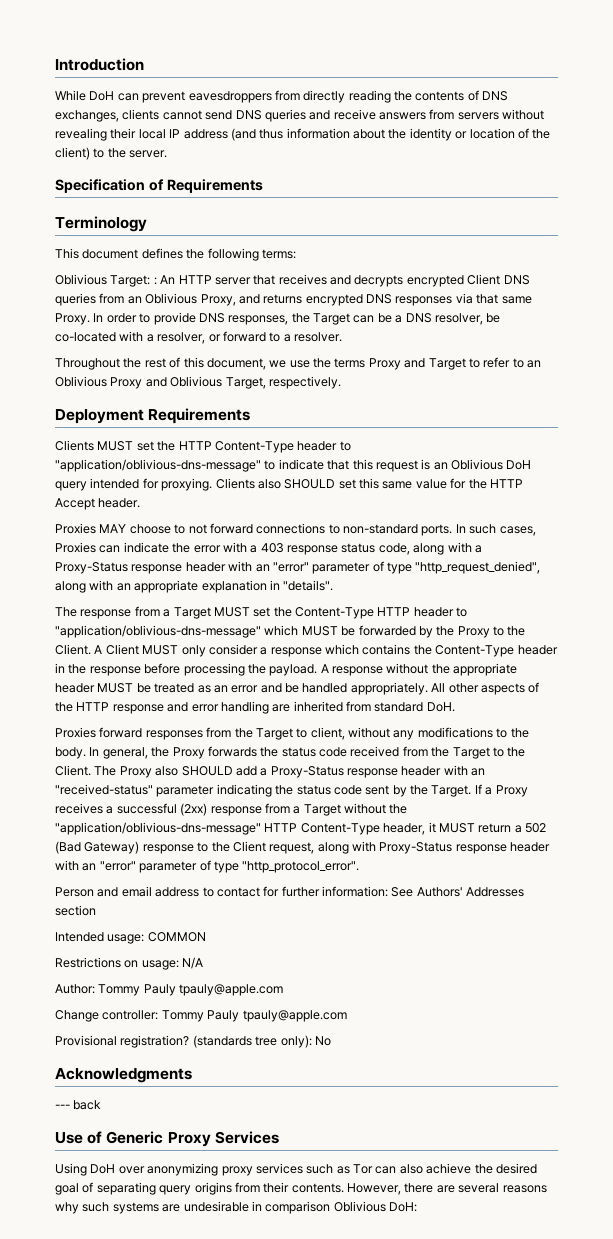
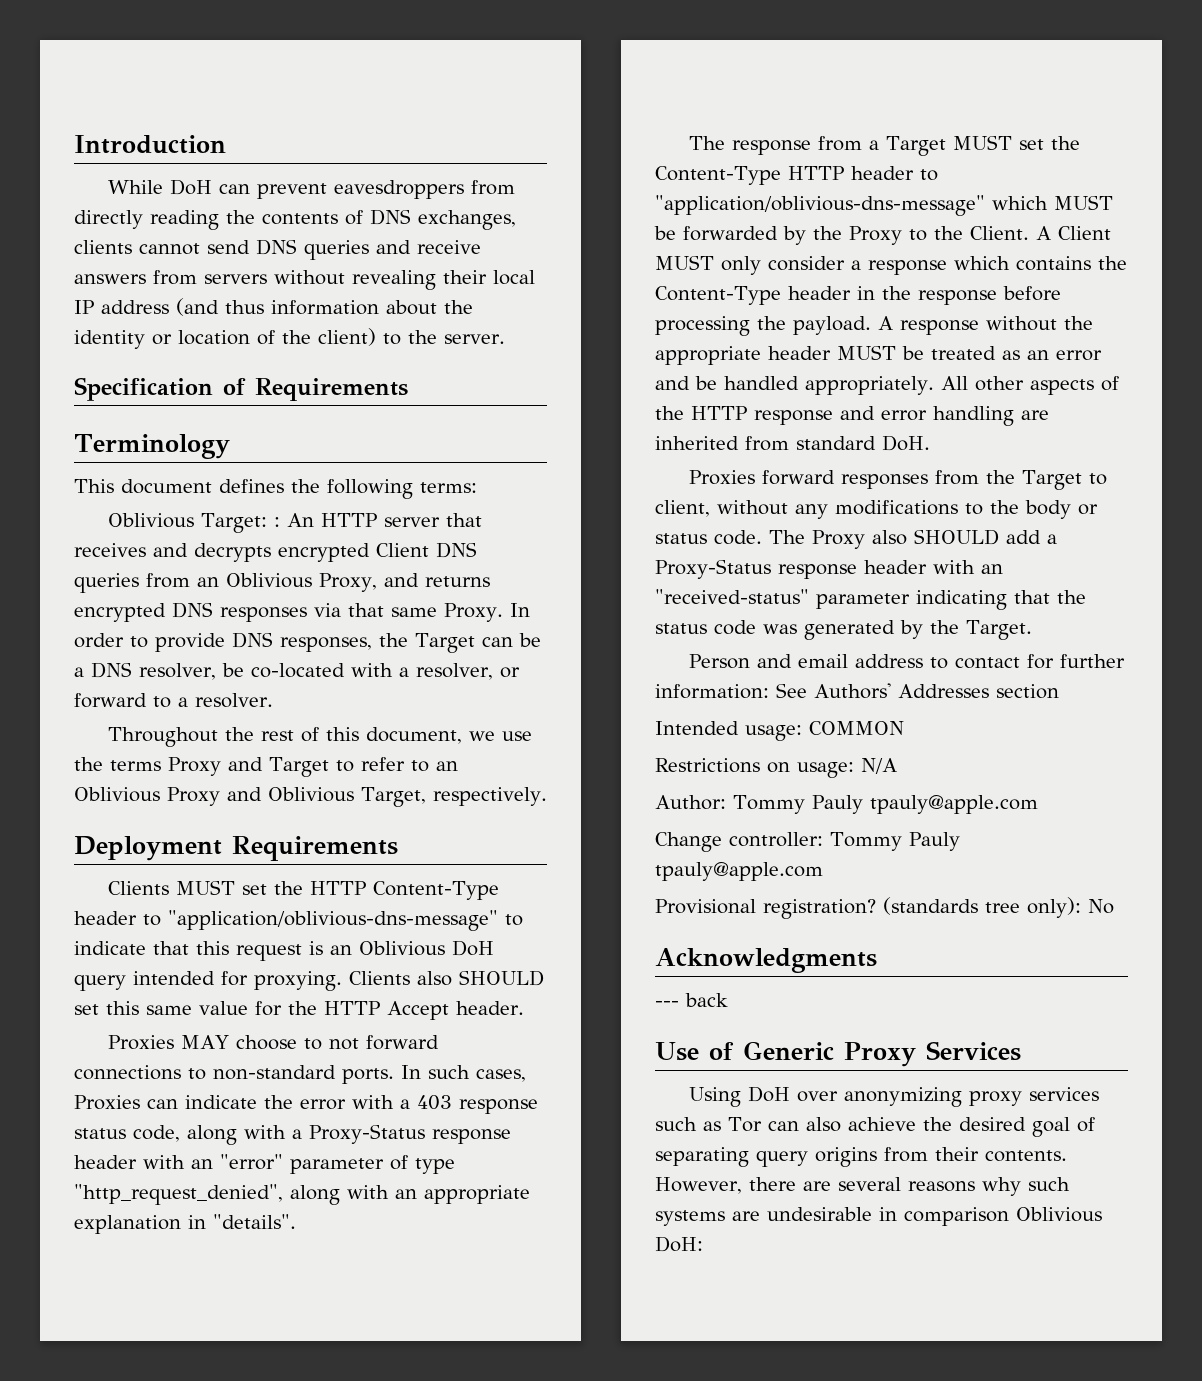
[55,746,526,759] [55,765,91,776] body. In general, the Proxy forwards the status code received from the Target to the Client. -> [1025,500,1098,519] [655,530,762,545] body or status code.
[275,785,390,795] the status code sent -> [1014,590,1086,604] [655,620,895,640] that the status code was generated
[474,784,528,797] [55,803,408,816] [55,822,546,835] [55,841,551,854] [55,860,360,873] If a Proxy receives a successful (2xx) response from a Target without the "application/oblivious-dns-message" HTTP Content-Type header, it MUST return a 502 (Bad Gateway) response to the Client request, along with Proxy-Status response header with an "error" parameter of type "http_protocol_error". -> (1032, 630) none

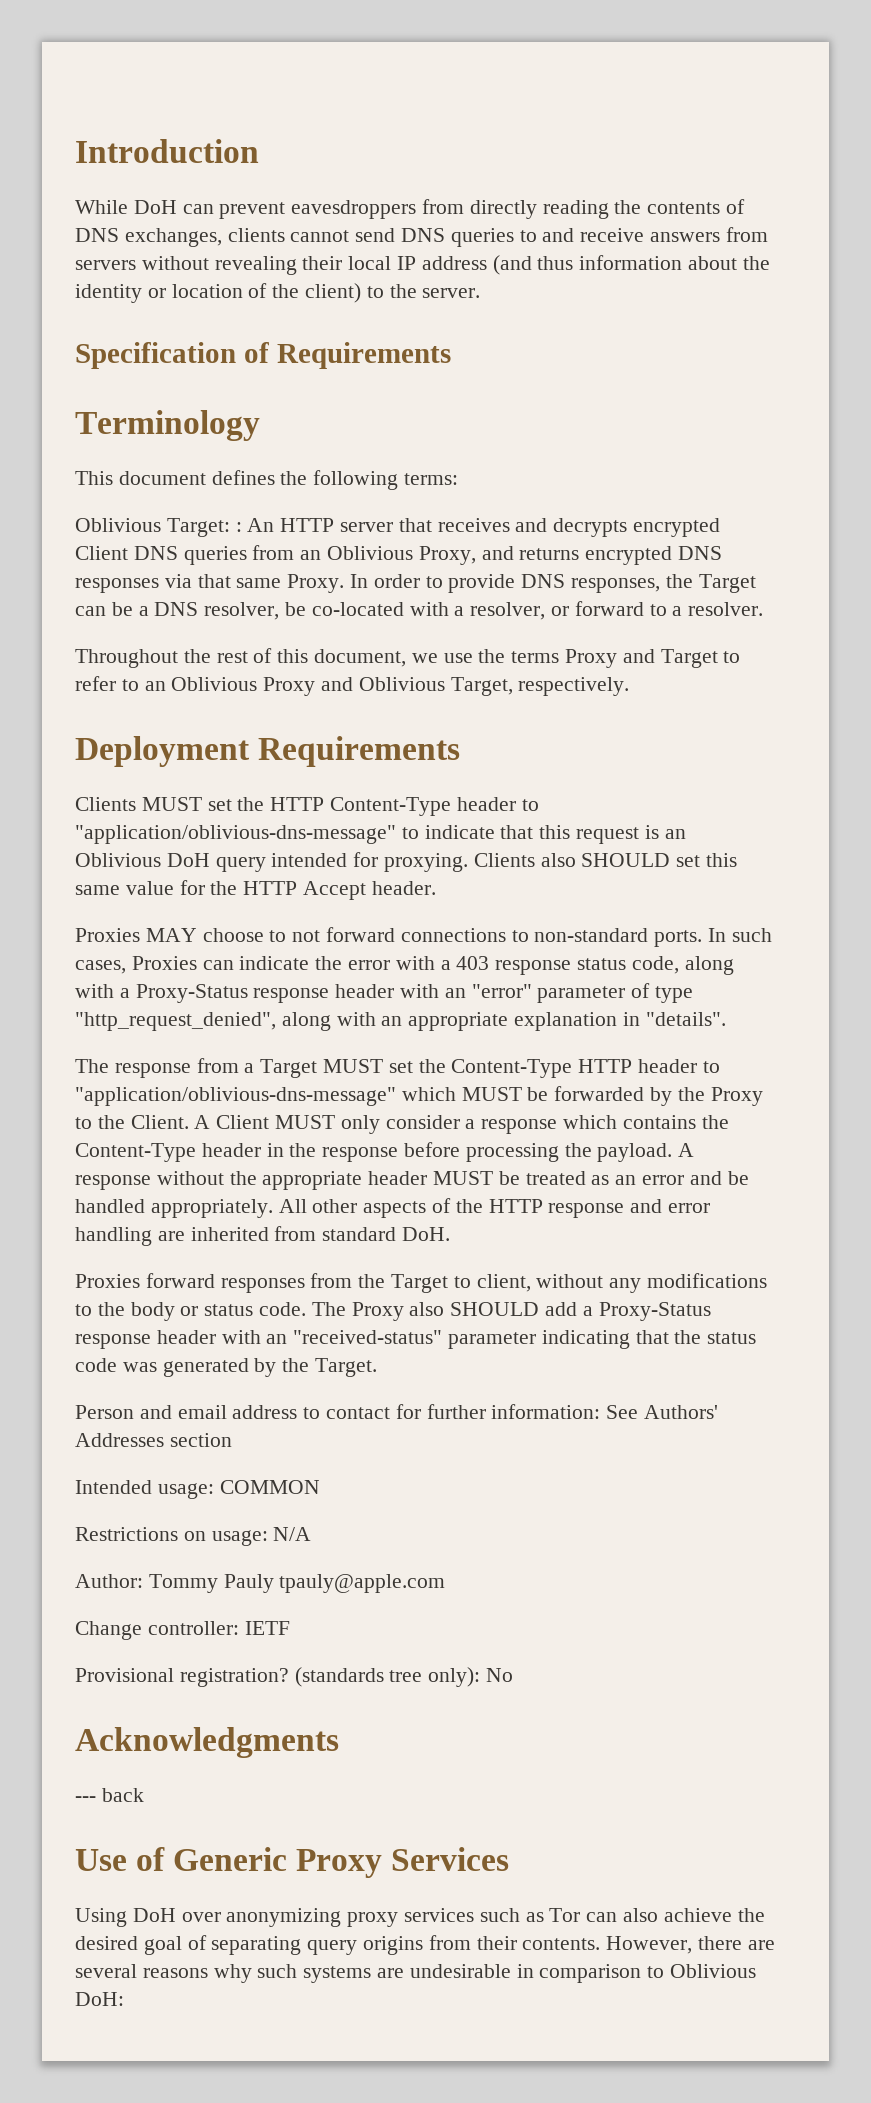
(369, 250) none -> [519,230,537,242] to
[830,832,960,851] [655,862,823,881] Tommy Pauly tpauly@apple.com -> [244,1621,290,1635] IETF
(1009, 1216) none -> [647,1966,665,1978] to

